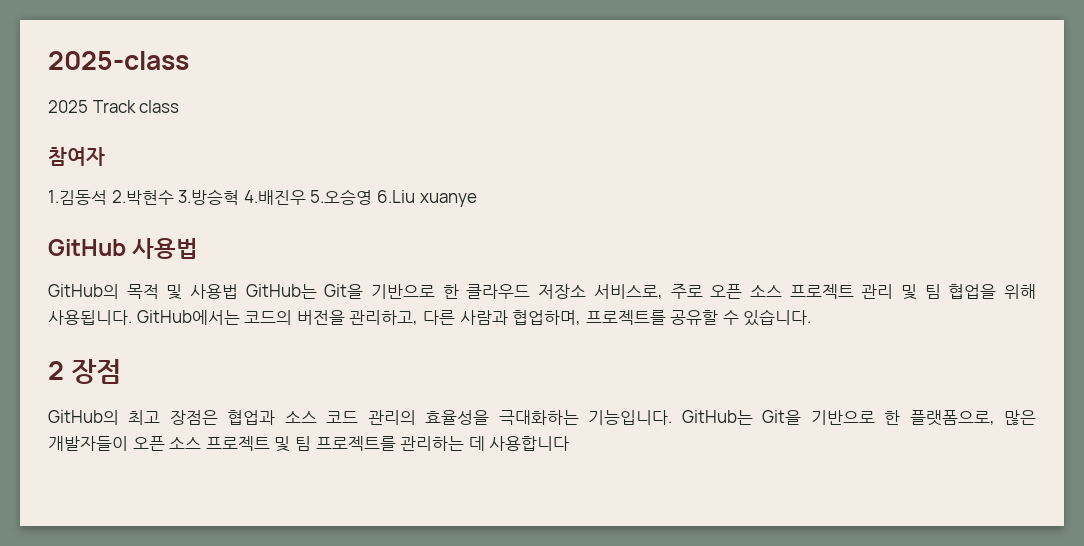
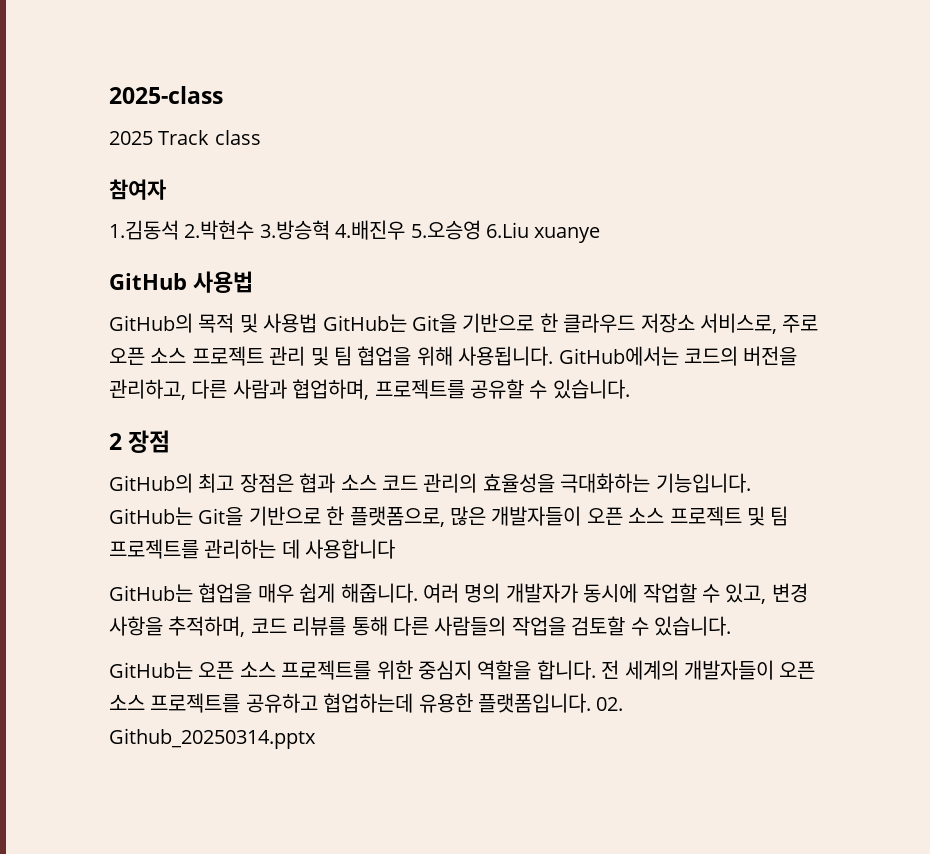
[227,410,276,425] 협업과 -> [299,473,336,493] 협과
(570, 443) none -> [109,583,808,604] [109,616,731,637] [109,660,816,680] [109,693,624,713] [109,728,316,749] // GitHub는 협업을 매우 쉽게 해줍니다. 여러 명의 개발자가 동시에 작업할 수 있고, 변경 사항을 추적하며, 코드 리뷰를 통해 다른 사람들의 작업을 검토할 수 있습니다. // GitHub는 오픈 소스 프로젝트를 위한 중심지 역할을 합니다. 전 세계의 개발자들이 오픈 소스 프로젝트를 공유하고 협업하는데 유용한 플랫폼입니다. 02. Github_20250314.pptx

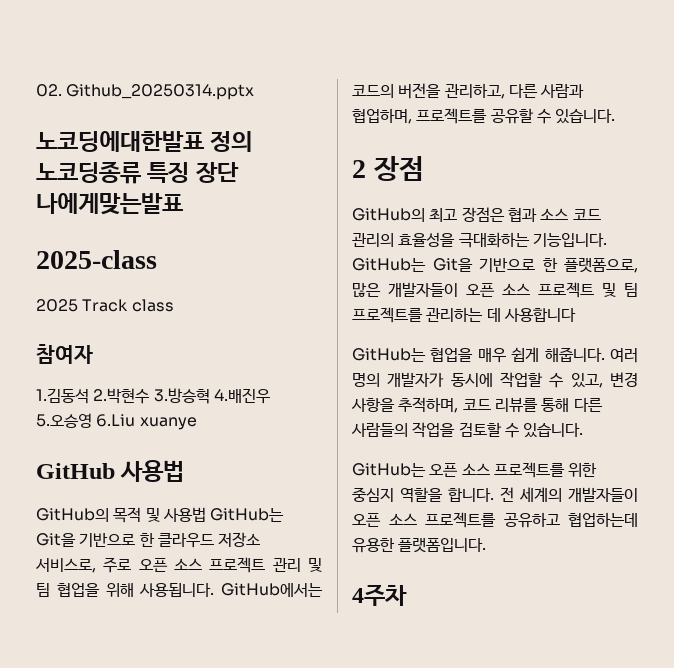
(109, 95) none -> [36,84,255,100] [36,131,253,152] [36,161,239,184] [36,193,183,215] 02. Github_20250314.pptx // 노코딩에대한발표 정의 노코딩종류 특징 장단 나에게맞는발표 //
[596,697,624,711] [109,728,316,749] 02. Github_20250314.pptx -> [352,584,407,606] // 4주차

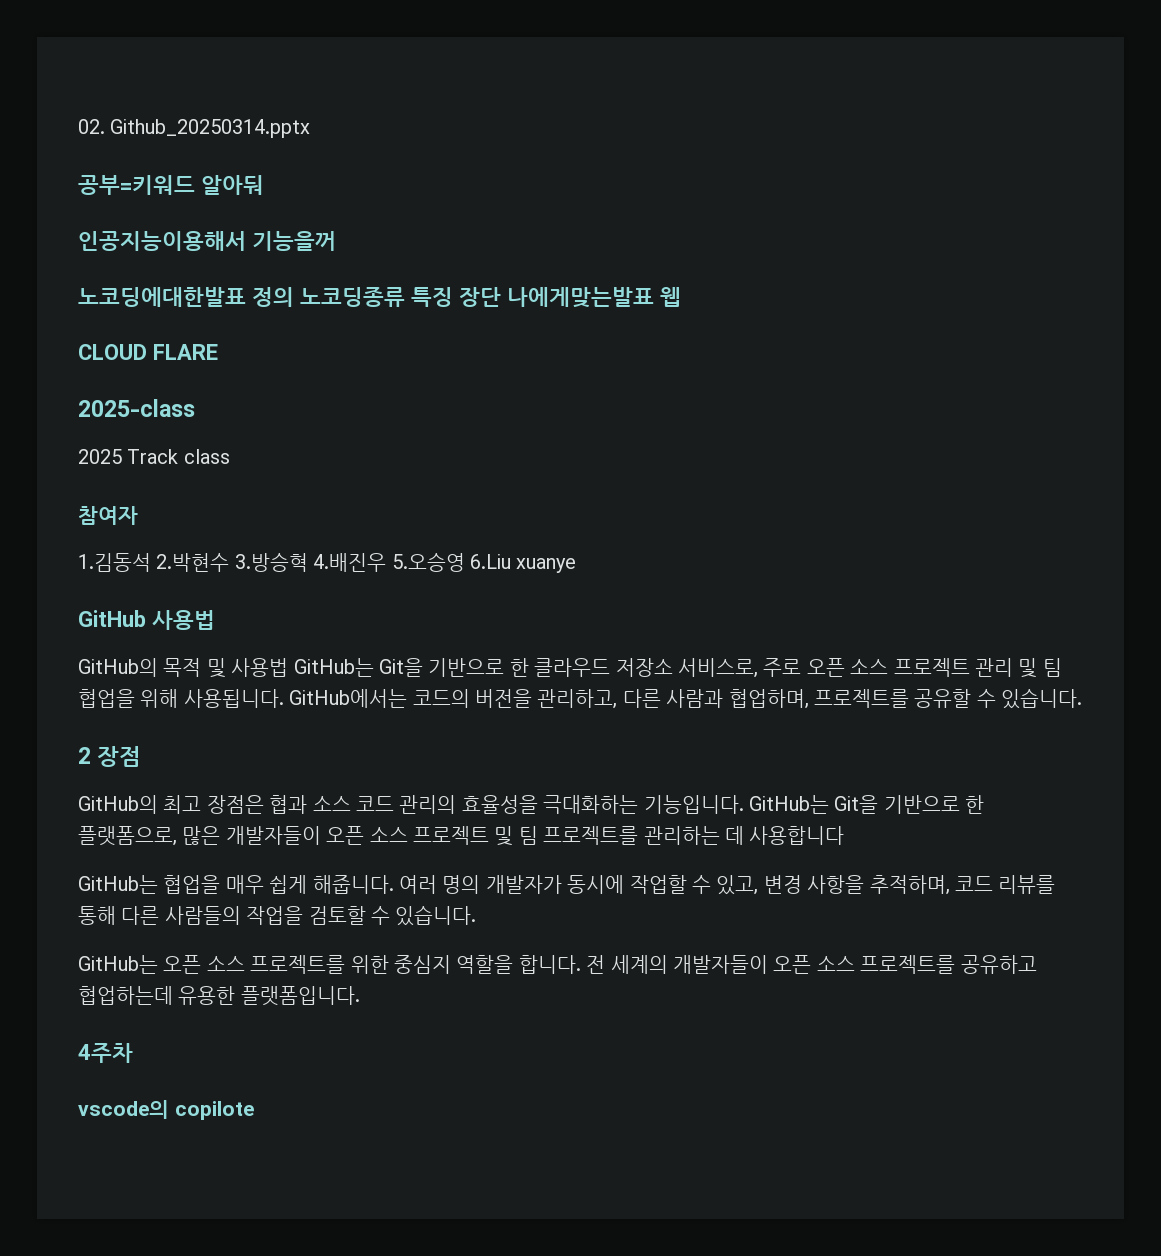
(255, 92) none -> [78,175,264,195] [78,231,336,251] // 공부=키워드 알아둬 // 인공지능이용해서 기능을꺼
(183, 204) none -> [660,287,681,307] [78,344,218,360] 웹 // CLOUD FLARE
(407, 595) none -> [78,1100,254,1120] // vscode의 copilote

